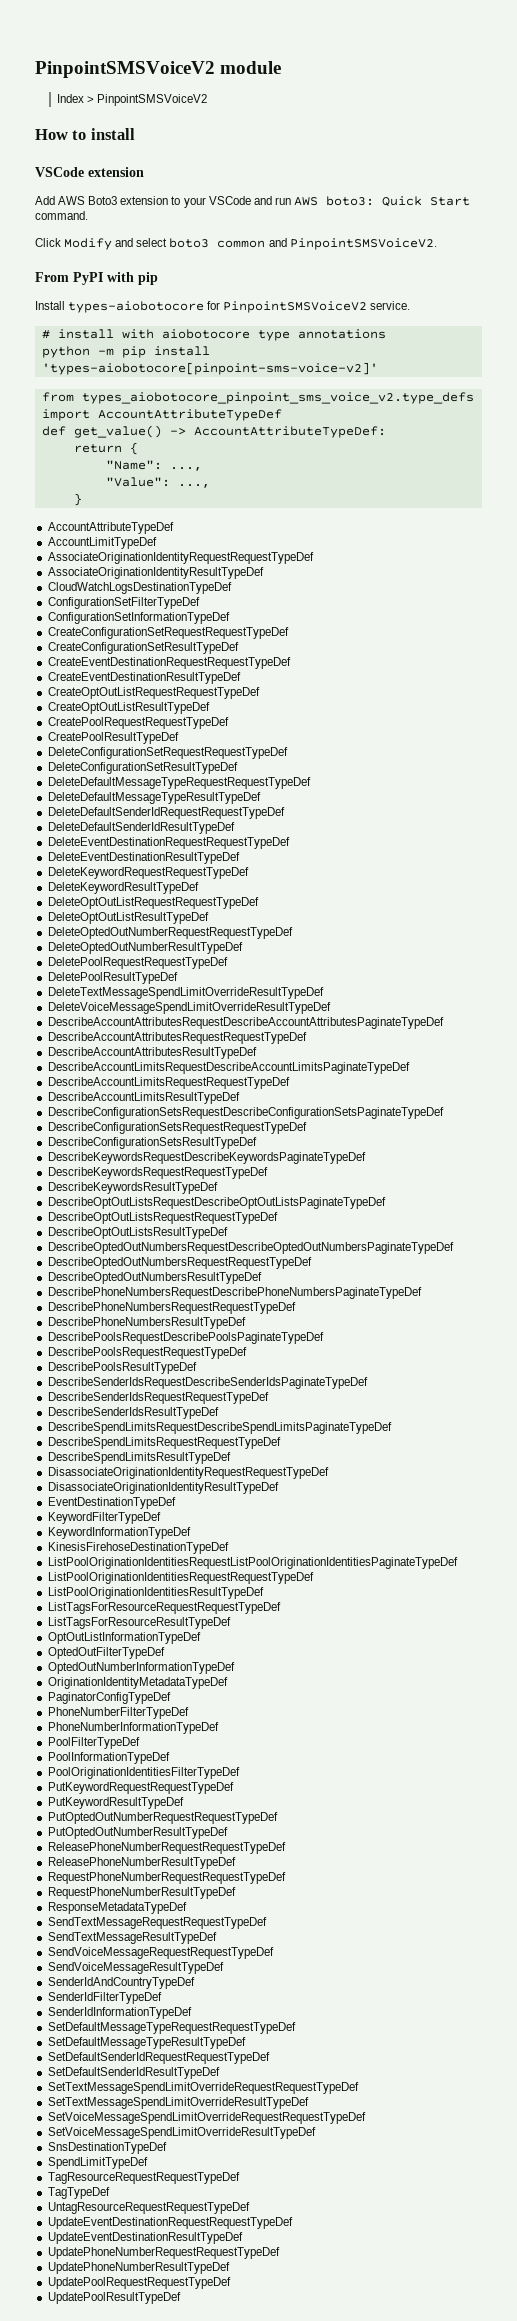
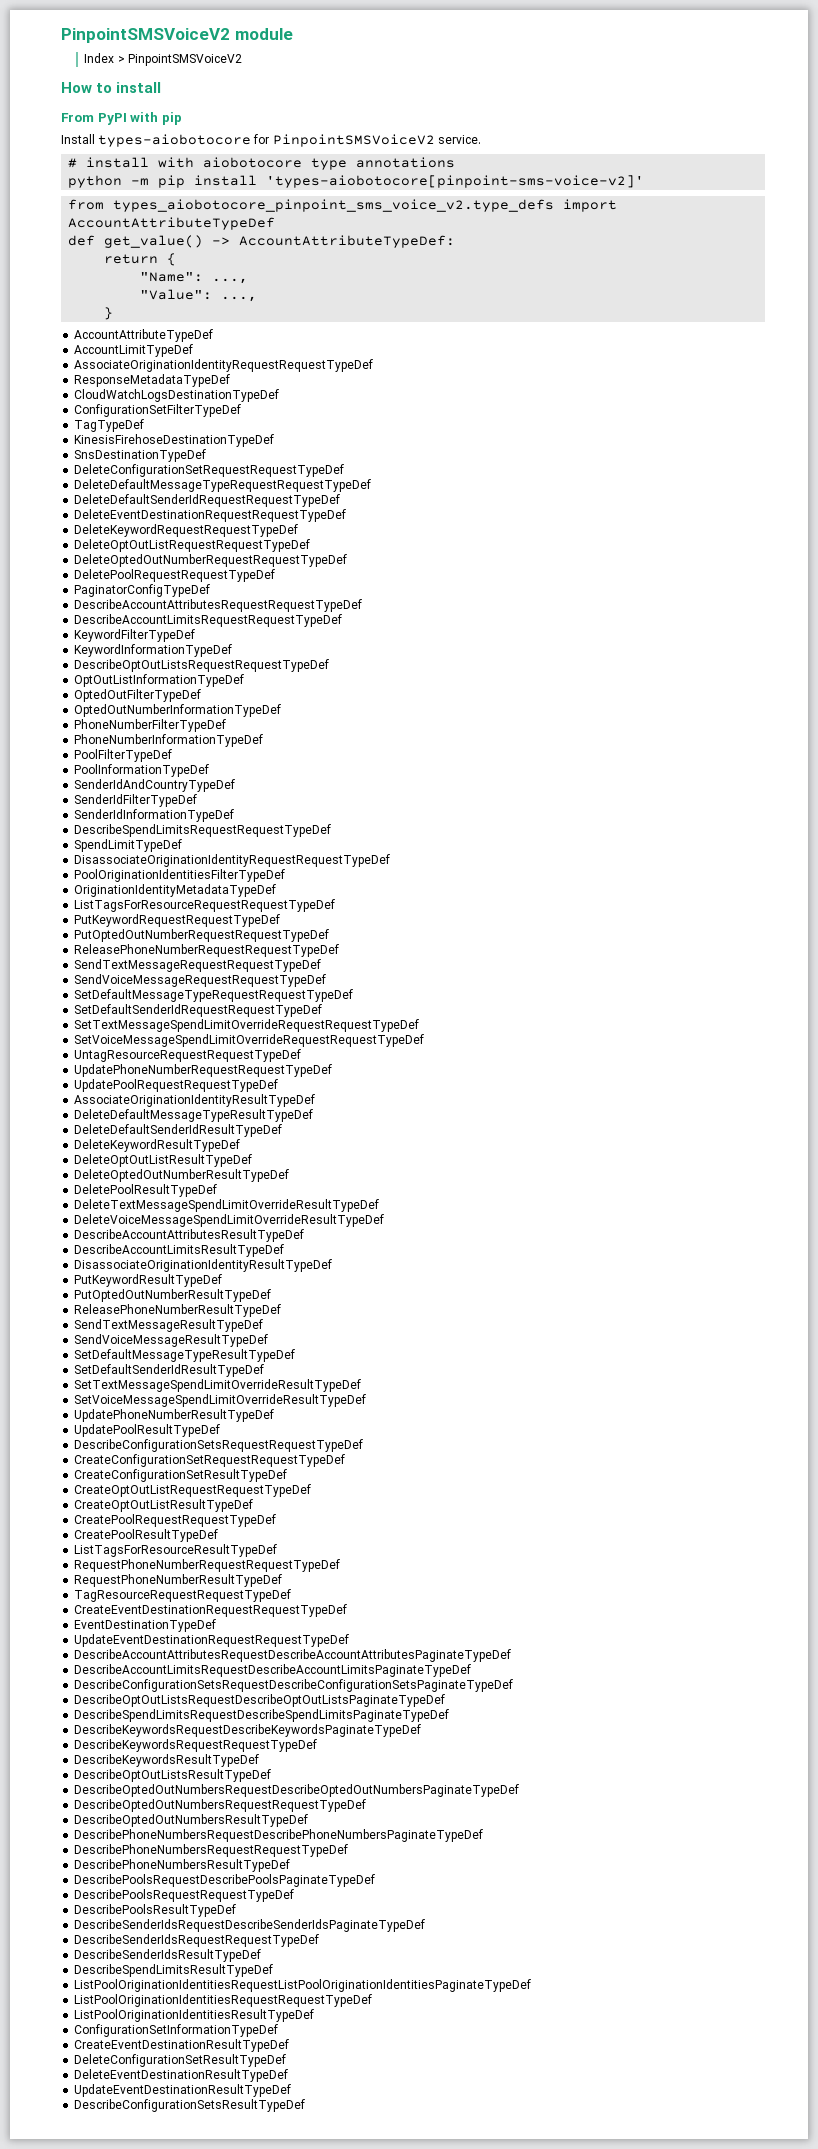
[35,167,144,177] [35,196,470,208] [35,211,88,220] [35,238,437,250] // VSCode extension // Add AWS Boto3 extension to your VSCode and run AWS boto3: Quick Start command. // Click Modify and select boto3 common and PinpointSMSVoiceV2. -> (162, 87) none
[47,567,264,579] AssociateOriginationIdentityResultTypeDef -> [74,374,231,387] ResponseMetadataTypeDef
[47,612,230,624] ConfigurationSetInformationTypeDef -> [74,419,145,432] [74,434,275,447] [74,449,207,462] [74,464,345,477] [74,479,372,492] [74,494,341,507] [74,509,347,522] [74,524,299,537] [74,539,311,552] [74,554,348,567] [74,569,276,582] [74,584,211,597] [74,599,363,612] [74,614,343,627] [74,629,196,642] [74,644,233,657] [74,659,330,672] [74,674,245,687] [74,689,202,702] [74,704,282,717] [74,719,227,732] [74,734,264,747] [74,749,173,762] [74,764,210,777] [74,779,236,792] [74,794,198,807] [74,809,235,822] [74,824,332,837] [74,839,183,852] [74,854,391,867] [74,869,286,882] [74,884,277,897] [74,899,336,912] [74,914,281,927] [74,929,330,942] [74,944,340,957] [74,959,322,972] [74,974,327,987] [74,989,354,1002] [74,1004,323,1017] [74,1019,420,1032] [74,1034,425,1047] [74,1049,302,1062] [74,1064,333,1077] [74,1079,279,1092] [74,1094,316,1107] [74,1109,314,1122] [74,1124,283,1137] [74,1139,241,1152] [74,1154,253,1167] [74,1169,290,1182] [74,1184,218,1197] [74,1199,380,1212] [74,1214,385,1227] [74,1229,305,1242] [74,1244,285,1257] [74,1259,333,1272] [74,1274,223,1287] [74,1289,272,1302] [74,1304,282,1317] [74,1319,264,1332] [74,1334,269,1347] [74,1349,296,1362] [74,1364,265,1377] [74,1379,362,1392] [74,1394,367,1407] [74,1409,275,1422] [74,1424,221,1437] [74,1439,364,1452] TagTypeDef // KinesisFirehoseDestinationTypeDef // SnsDestinationTypeDef // DeleteConfigurationSetRequestRequestTypeDef // DeleteDefaultMessageTypeRequestRequestTypeDef // DeleteDefaultSenderIdRequestRequestTypeDef // DeleteEventDestinationRequestRequestTypeDef // DeleteKeywordRequestRequestTypeDef // DeleteOptOutListRequestRequestTypeDef // DeleteOptedOutNumberRequestRequestTypeDef // DeletePoolRequestRequestTypeDef // PaginatorConfigTypeDef // DescribeAccountAttributesRequestRequestTypeDef // DescribeAccountLimitsRequestRequestTypeDef // KeywordFilterTypeDef // KeywordInformationTypeDef // DescribeOptOutListsRequestRequestTypeDef // OptOutListInformationTypeDef // OptedOutFilterTypeDef // OptedOutNumberInformationTypeDef // PhoneNumberFilterTypeDef // PhoneNumberInformationTypeDef // PoolFilterTypeDef // PoolInformationTypeDef // SenderIdAndCountryTypeDef // SenderIdFilterTypeDef // SenderIdInformationTypeDef // DescribeSpendLimitsRequestRequestTypeDef // SpendLimitTypeDef // DisassociateOriginationIdentityRequestRequestTypeDef // PoolOriginationIdentitiesFilterTypeDef // OriginationIdentityMetadataTypeDef // ListTagsForResourceRequestRequestTypeDef // PutKeywordRequestRequestTypeDef // PutOptedOutNumberRequestRequestTypeDef // ReleasePhoneNumberRequestRequestTypeDef // SendTextMessageRequestRequestTypeDef // SendVoiceMessageRequestRequestTypeDef // SetDefaultMessageTypeRequestRequestTypeDef // SetDefaultSenderIdRequestRequestTypeDef // SetTextMessageSpendLimitOverrideRequestRequestTypeDef // SetVoiceMessageSpendLimitOverrideRequestRequestTypeDef // UntagResourceRequestRequestTypeDef // UpdatePhoneNumberRequestRequestTypeDef // UpdatePoolRequestRequestTypeDef // AssociateOriginationIdentityResultTypeDef // DeleteDefaultMessageTypeResultTypeDef // DeleteDefaultSenderIdResultTypeDef // DeleteKeywordResultTypeDef // DeleteOptOutListResultTypeDef // DeleteOptedOutNumberResultTypeDef // DeletePoolResultTypeDef // DeleteTextMessageSpendLimitOverrideResultTypeDef // DeleteVoiceMessageSpendLimitOverrideResultTypeDef // DescribeAccountAttributesResultTypeDef // DescribeAccountLimitsResultTypeDef // DisassociateOriginationIdentityResultTypeDef // PutKeywordResultTypeDef // PutOptedOutNumberResultTypeDef // ReleasePhoneNumberResultTypeDef // SendTextMessageResultTypeDef // SendVoiceMessageResultTypeDef // SetDefaultMessageTypeResultTypeDef // SetDefaultSenderIdResultTypeDef // SetTextMessageSpendLimitOverrideResultTypeDef // SetVoiceMessageSpendLimitOverrideResultTypeDef // UpdatePhoneNumberResultTypeDef // UpdatePoolResultTypeDef // DescribeConfigurationSetsRequestRequestTypeDef
[47,657,291,669] [47,672,241,684] // CreateEventDestinationRequestRequestTypeDef // CreateEventDestinationResultTypeDef -> (288, 1475) none
[47,747,288,759] [47,762,238,774] [47,777,311,789] [47,792,261,804] [47,807,285,819] [47,822,235,834] [47,837,290,849] [47,852,240,864] [47,867,249,879] [47,882,199,894] [47,897,259,909] [47,912,209,924] [47,927,293,939] [47,942,243,954] [47,957,228,969] [47,972,178,984] [47,987,324,999] [47,1002,331,1014] DeleteConfigurationSetRequestRequestTypeDef // DeleteConfigurationSetResultTypeDef // DeleteDefaultMessageTypeRequestRequestTypeDef // DeleteDefaultMessageTypeResultTypeDef // DeleteDefaultSenderIdRequestRequestTypeDef // DeleteDefaultSenderIdResultTypeDef // DeleteEventDestinationRequestRequestTypeDef // DeleteEventDestinationResultTypeDef // DeleteKeywordRequestRequestTypeDef // DeleteKeywordResultTypeDef // DeleteOptOutListRequestRequestTypeDef // DeleteOptOutListResultTypeDef // DeleteOptedOutNumberRequestRequestTypeDef // DeleteOptedOutNumberResultTypeDef // DeletePoolRequestRequestTypeDef // DeletePoolResultTypeDef // DeleteTextMessageSpendLimitOverrideResultTypeDef // DeleteVoiceMessageSpendLimitOverrideResultTypeDef -> [74,1544,278,1557] [74,1559,341,1572] [74,1574,283,1587] [74,1589,292,1602] [74,1604,348,1617] [74,1619,217,1632] [74,1634,350,1647] ListTagsForResourceResultTypeDef // RequestPhoneNumberRequestRequestTypeDef // RequestPhoneNumberResultTypeDef // TagResourceRequestRequestTypeDef // CreateEventDestinationRequestRequestTypeDef // EventDestinationTypeDef // UpdateEventDestinationRequestRequestTypeDef
[47,1032,307,1044] [47,1047,257,1059] // DescribeAccountAttributesRequestRequestTypeDef // DescribeAccountAttributesResultTypeDef -> (512, 1655) none
[47,1077,290,1089] [47,1092,240,1104] // DescribeAccountLimitsRequestRequestTypeDef // DescribeAccountLimitsResultTypeDef -> (472, 1670) none
[47,1122,307,1134] [47,1137,257,1149] DescribeConfigurationSetsRequestRequestTypeDef // DescribeConfigurationSetsResultTypeDef -> [74,1694,446,1707] [74,1709,450,1722] DescribeOptOutListsRequestDescribeOptOutListsPaginateTypeDef // DescribeSpendLimitsRequestDescribeSpendLimitsPaginateTypeDef
[47,1197,386,1209] [47,1212,278,1224] // DescribeOptOutListsRequestDescribeOptOutListsPaginateTypeDef // DescribeOptOutListsRequestRequestTypeDef -> (260, 1760) none
[47,1422,392,1434] [47,1437,281,1449] // DescribeSpendLimitsRequestDescribeSpendLimitsPaginateTypeDef // DescribeSpendLimitsRequestRequestTypeDef -> (262, 1955) none
[47,1467,329,1479] [47,1482,279,1494] [47,1497,176,1509] [47,1512,161,1524] [47,1527,191,1539] [47,1542,229,1554] [47,1557,458,1569] [47,1572,314,1584] [47,1587,264,1599] [47,1602,281,1614] [47,1617,231,1629] [47,1632,201,1644] [47,1647,165,1659] [47,1662,235,1674] [47,1677,228,1689] [47,1692,171,1704] [47,1707,189,1719] [47,1722,219,1734] [47,1737,140,1749] [47,1752,170,1764] [47,1767,240,1779] [47,1782,234,1794] [47,1797,184,1809] [47,1812,278,1824] [47,1827,228,1839] [47,1842,286,1854] [47,1857,236,1869] [47,1872,286,1884] [47,1887,236,1899] [47,1902,187,1914] [47,1917,267,1929] [47,1932,217,1944] [47,1947,274,1959] [47,1962,224,1974] [47,1977,195,1989] [47,1992,162,2004] [47,2007,192,2019] [47,2022,296,2034] [47,2037,246,2049] [47,2052,270,2064] [47,2067,220,2079] [47,2082,359,2094] [47,2097,309,2109] [47,2112,366,2124] [47,2127,316,2139] [47,2142,167,2154] [47,2157,148,2169] [47,2172,240,2184] [47,2187,110,2199] [47,2202,250,2214] [47,2217,293,2229] [47,2232,243,2244] [47,2247,280,2259] [47,2262,230,2274] [47,2277,231,2289] [47,2292,181,2304] DisassociateOriginationIdentityRequestRequestTypeDef // DisassociateOriginationIdentityResultTypeDef // EventDestinationTypeDef // KeywordFilterTypeDef // KeywordInformationTypeDef // KinesisFirehoseDestinationTypeDef // ListPoolOriginationIdentitiesRequestListPoolOriginationIdentitiesPaginateTypeDef // ListPoolOriginationIdentitiesRequestRequestTypeDef // ListPoolOriginationIdentitiesResultTypeDef // ListTagsForResourceRequestRequestTypeDef // ListTagsForResourceResultTypeDef // OptOutListInformationTypeDef // OptedOutFilterTypeDef // OptedOutNumberInformationTypeDef // OriginationIdentityMetadataTypeDef // PaginatorConfigTypeDef // PhoneNumberFilterTypeDef // PhoneNumberInformationTypeDef // PoolFilterTypeDef // PoolInformationTypeDef // PoolOriginationIdentitiesFilterTypeDef // PutKeywordRequestRequestTypeDef // PutKeywordResultTypeDef // PutOptedOutNumberRequestRequestTypeDef // PutOptedOutNumberResultTypeDef // ReleasePhoneNumberRequestRequestTypeDef // ReleasePhoneNumberResultTypeDef // RequestPhoneNumberRequestRequestTypeDef // RequestPhoneNumberResultTypeDef // ResponseMetadataTypeDef // SendTextMessageRequestRequestTypeDef // SendTextMessageResultTypeDef // SendVoiceMessageRequestRequestTypeDef // SendVoiceMessageResultTypeDef // SenderIdAndCountryTypeDef // SenderIdFilterTypeDef // SenderIdInformationTypeDef // SetDefaultMessageTypeRequestRequestTypeDef // SetDefaultMessageTypeResultTypeDef // SetDefaultSenderIdRequestRequestTypeDef // SetDefaultSenderIdResultTypeDef // SetTextMessageSpendLimitOverrideRequestRequestTypeDef // SetTextMessageSpendLimitOverrideResultTypeDef // SetVoiceMessageSpendLimitOverrideRequestRequestTypeDef // SetVoiceMessageSpendLimitOverrideResultTypeDef // SnsDestinationTypeDef // SpendLimitTypeDef // TagResourceRequestRequestTypeDef // TagTypeDef // UntagResourceRequestRequestTypeDef // UpdateEventDestinationRequestRequestTypeDef // UpdateEventDestinationResultTypeDef // UpdatePhoneNumberRequestRequestTypeDef // UpdatePhoneNumberResultTypeDef // UpdatePoolRequestRequestTypeDef // UpdatePoolResultTypeDef -> [74,1979,532,1992] [74,1994,373,2007] [74,2009,315,2022] [74,2024,279,2037] [74,2039,290,2052] [74,2054,287,2067] [74,2069,289,2082] [74,2084,292,2097] [74,2099,306,2112] ListPoolOriginationIdentitiesRequestListPoolOriginationIdentitiesPaginateTypeDef // ListPoolOriginationIdentitiesRequestRequestTypeDef // ListPoolOriginationIdentitiesResultTypeDef // ConfigurationSetInformationTypeDef // CreateEventDestinationResultTypeDef // DeleteConfigurationSetResultTypeDef // DeleteEventDestinationResultTypeDef // UpdateEventDestinationResultTypeDef // DescribeConfigurationSetsResultTypeDef

